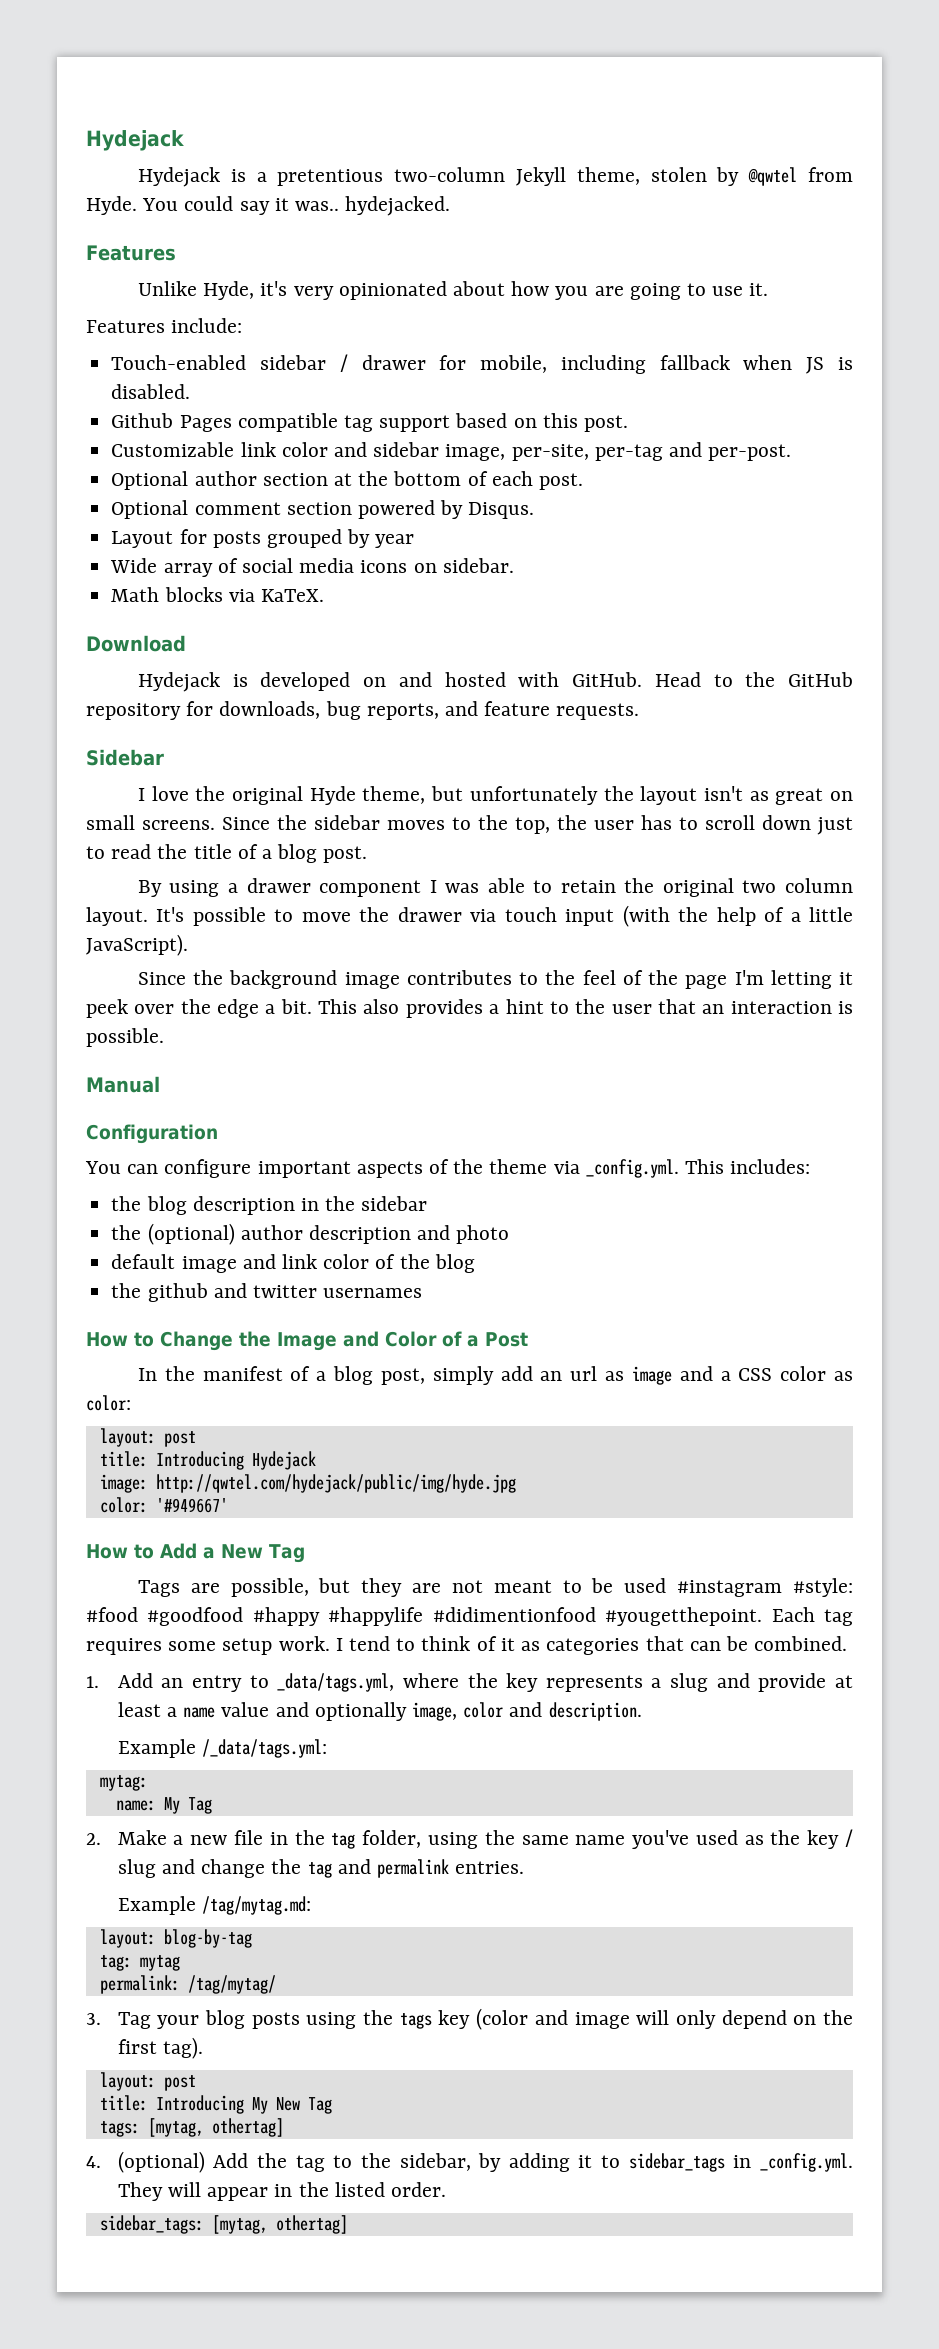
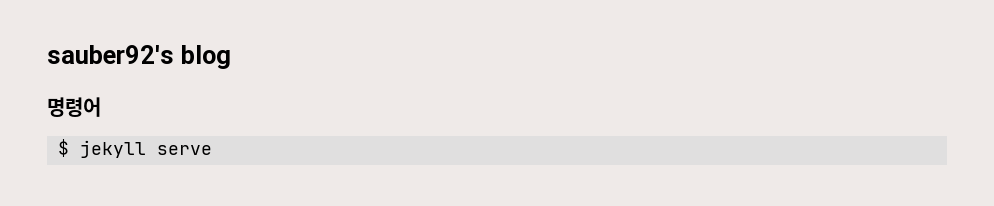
[86,130,184,151] [137,167,854,187] [86,196,451,216] [86,245,176,261] [137,281,769,300] [86,318,243,333] [111,354,853,374] [111,384,191,399] [111,413,628,432] [111,442,792,461] [111,471,583,490] [111,500,535,519] [111,529,415,548] [110,558,514,577] [111,587,324,602] [86,635,186,652] [137,672,853,692] [86,701,640,720] [86,749,164,766] [137,786,853,805] [86,815,853,835] [86,844,368,863] [137,878,854,897] [86,905,854,927] [86,934,188,956] [137,970,853,989] [86,999,854,1018] [86,1028,164,1047] [86,1076,160,1093] [86,1124,218,1144] [85,1159,811,1178] [111,1196,428,1215] [111,1223,510,1245] [111,1254,475,1273] [111,1283,423,1302] [86,1331,528,1351] [137,1366,854,1385] [86,1395,131,1411] [99,1428,196,1447] [99,1451,316,1470] [99,1474,516,1493] [99,1497,228,1513] [86,1543,305,1563] [137,1578,853,1597] [86,1607,853,1626] [86,1636,848,1655] [86,1673,853,1692] [117,1702,642,1721] [117,1739,327,1758] [99,1775,148,1791] [115,1797,212,1814] [86,1829,854,1849] [117,1859,525,1878] [117,1896,311,1915] [99,1929,252,1948] [99,1955,180,1971] [99,1975,276,1994] [86,2008,854,2030] [117,2037,203,2059] [99,2072,196,2091] [99,2095,332,2114] [99,2118,284,2137] [86,2151,853,2173] [117,2182,446,2201] [99,2215,348,2234] Hydejack // Hydejack is a pretentious two-column Jekyll theme, stolen by @qwtel from Hyde. You could say it was.. hydejacked. // Features // Unlike Hyde, it's very opinionated about how you are going to use it. // Features include: // Touch-enabled sidebar / drawer for mobile, including fallback when JS is disabled. // Github Pages compatible tag support based on this post. // Customizable link color and sidebar image, per-site, per-tag and per-post. // Optional author section at the bottom of each post. // Optional comment section powered by Disqus. // Layout for posts grouped by year // Wide array of social media icons on sidebar. // Math blocks via KaTeX. // Download // Hydejack is developed on and hosted with GitHub. Head to the GitHub repository for downloads, bug reports, and feature requests. // Sidebar // I love the original Hyde theme, but unfortunately the layout isn't as great on small screens. Since the sidebar moves to the top, the user has to scroll down just to read the title of a blog post. // By using a drawer component I was able to retain the original two column layout. It's possible to move the drawer via touch input (with the help of a little JavaScript). // Since the background image contributes to the feel of the page I'm letting it peek over the edge a bit. This also provides a hint to the user that an interaction is possible. // Manual // Configuration // You can configure important aspects of the theme via _config.yml. This includes: // the blog description in the sidebar // the (optional) author description and photo // default image and link color of the blog // the github and twitter usernames // How to Change the Image and Color of a Post // In the manifest of a blog post, simply add an url as image and a CSS color as color: // layout: post // title: Introducing Hydejack // image: http://qwtel.com/hydejack/public/img/hyde.jpg // color: '#949667' // How to Add a New Tag // Tags are possible, but they are not meant to be used #instagram #style: #food #goodfood #happy #happylife #didimentionfood #yougetthepoint. Each tag requires some setup work. I tend to think of it as categories that can be combined. // 1. Add an entry to _data/tags.yml, where the key represents a slug and provide at least a name value and optionally image, color and description. // Example /_data/tags.yml: // mytag: // name: My Tag // 2. Make a new file in the tag folder, using the same name you've used as the key / slug and change the tag and permalink entries. // Example /tag/mytag.md: // layout: blog-by-tag // tag: mytag // permalink: /tag/mytag/ // 3. Tag your blog posts using the tags key (color and image will only depend on the first tag). // layout: post // title: Introducing My New Tag // tags: [mytag, othertag] // 4. (optional) Add the tag to the sidebar, by adding it to sidebar_tags in _config.yml. They will appear in the listed order. // sidebar_tags: [mytag, othertag] -> [47,45,231,69] [47,97,101,117] [57,139,212,158] sauber92's blog // 명령어 // $ jekyll serve

